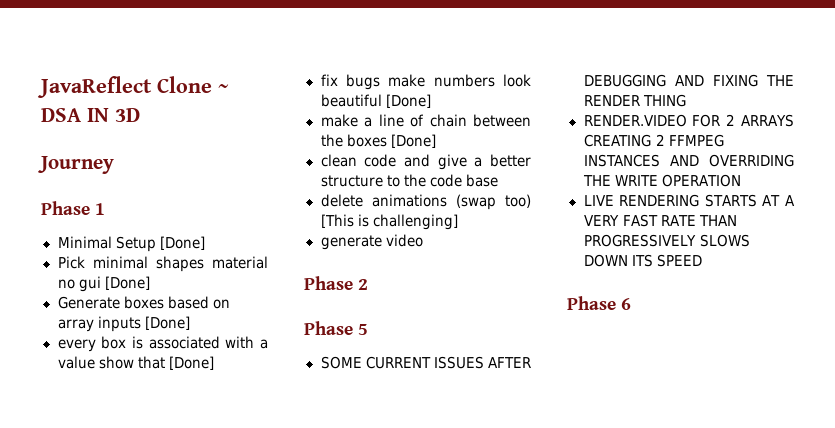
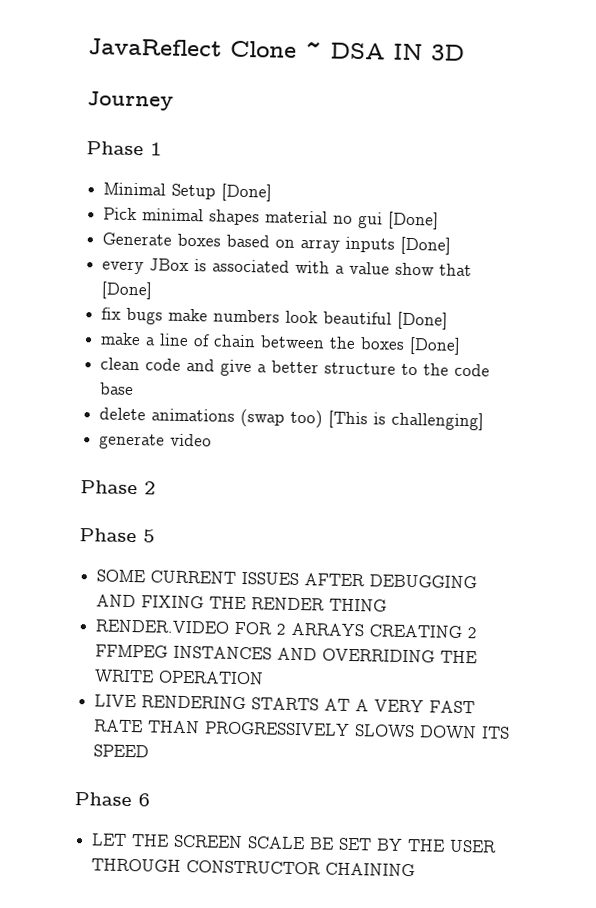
[101,336,127,349] box -> [149,258,190,272] JBox
(632, 304) none -> [91,833,498,853] [91,858,416,877] // LET THE SCREEN SCALE BE SET BY THE USER THROUGH CONSTRUCTOR CHAINING

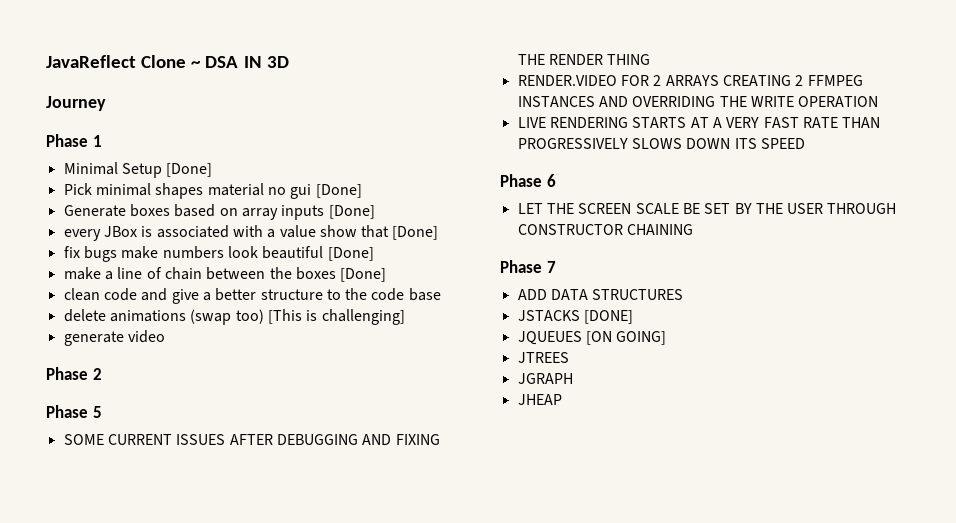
(416, 869) none -> [500,260,556,273] [517,289,684,300] [517,310,633,324] [517,331,667,345] [517,352,569,363] [517,373,573,384] [517,394,562,405] // Phase 7 // ADD DATA STRUCTURES // JSTACKS [DONE] // JQUEUES [ON GOING] // JTREES // JGRAPH // JHEAP

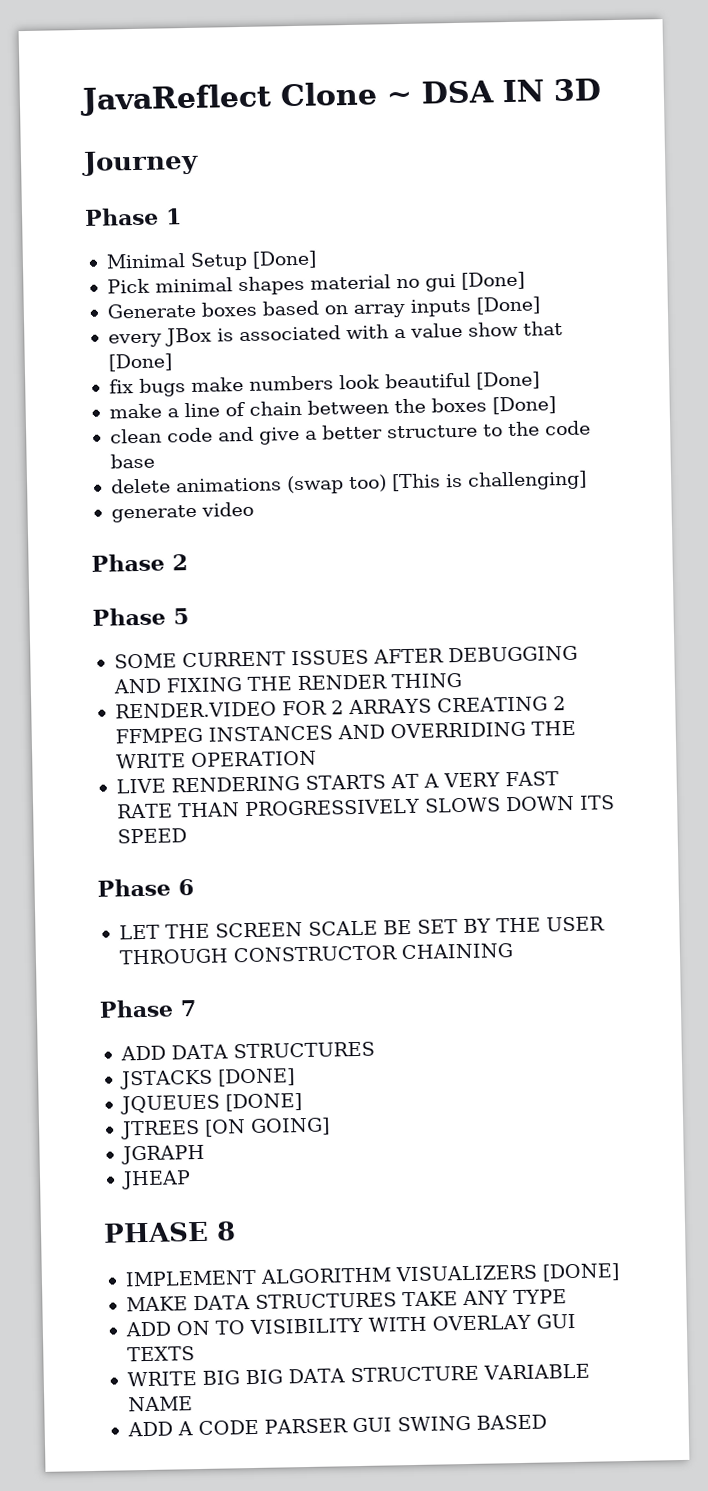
(582, 338) none -> [224,1093,302,1112] [119,1119,200,1140] [DONE] // JTREES
[517,352,569,363] // JTREES -> (330, 1127) none
(562, 399) none -> [103,1221,236,1243] [124,1263,620,1287] [125,1289,567,1312] [124,1313,576,1337] [126,1346,195,1362] [126,1363,590,1387] [127,1396,193,1412] [126,1414,547,1437] // PHASE 8 // IMPLEMENT ALGORITHM VISUALIZERS [DONE] // MAKE DATA STRUCTURES TAKE ANY TYPE // ADD ON TO VISIBILITY WITH OVERLAY GUI TEXTS // WRITE BIG BIG DATA STRUCTURE VARIABLE NAME // ADD A CODE PARSER GUI SWING BASED

